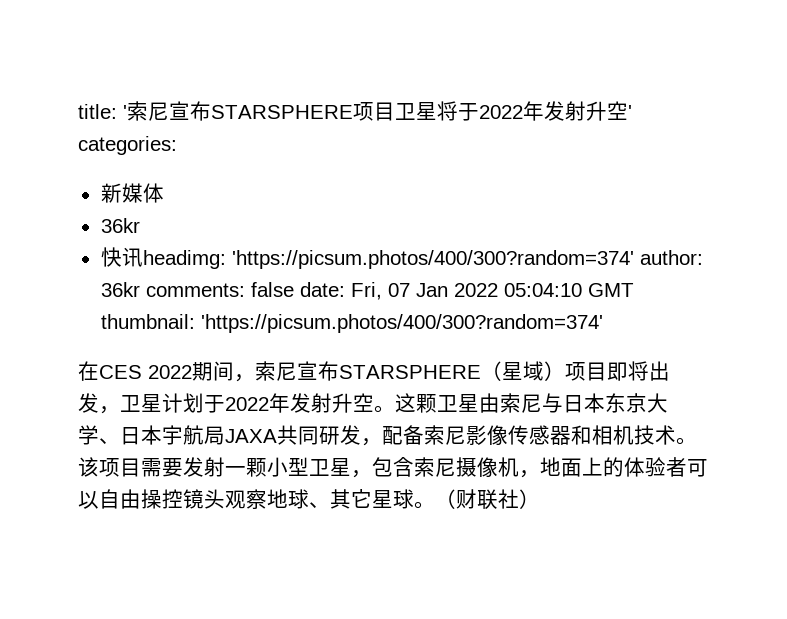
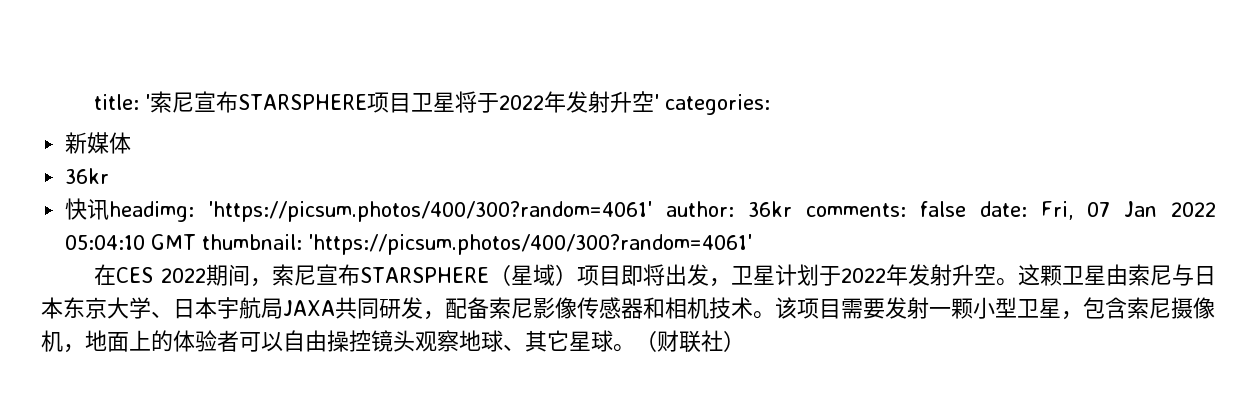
[231,250,634,269] 'https://picsum.photos/400/300?random=374' -> [208,201,653,222] 'https://picsum.photos/400/300?random=4061'
[200,314,603,333] 'https://picsum.photos/400/300?random=374' -> [308,234,753,255] 'https://picsum.photos/400/300?random=4061'

